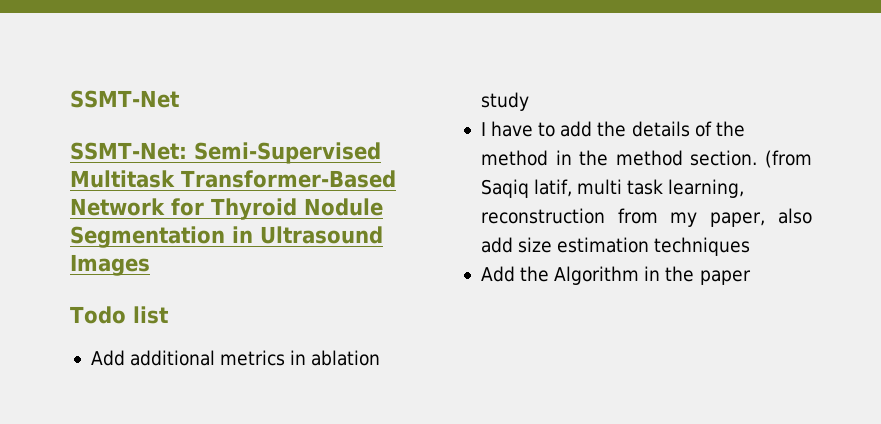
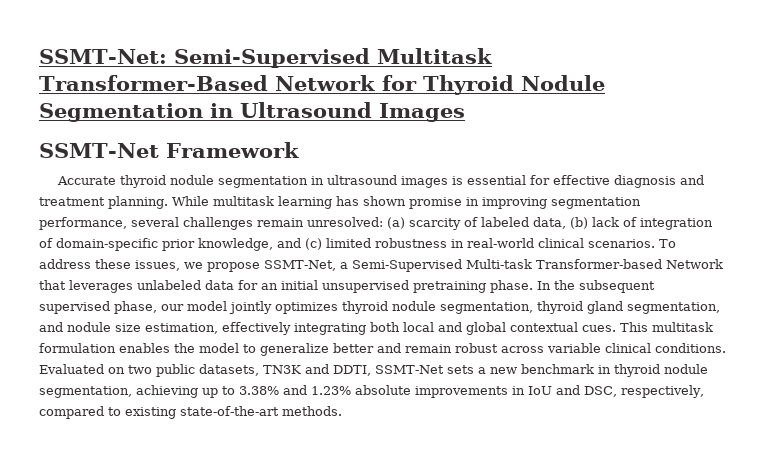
[70,90,180,108] SSMT-Net // -> (39, 56) none
[70,306,169,324] [90,350,381,366] [480,92,529,111] [480,121,745,137] [480,150,812,168] [480,179,745,198] [480,208,812,227] [480,237,751,256] [480,266,751,285] Todo list // Add additional metrics in ablation study // I have to add the details of the method in the method section. (from Saqiq latif, multi task learning, reconstruction from my paper, also add size estimation techniques // Add the Algorithm in the paper -> [39,142,299,158] [57,175,705,188] [39,196,641,209] [39,217,713,230] [39,238,676,251] [39,259,723,272] [39,280,655,293] [39,301,720,314] [39,322,713,335] [39,343,726,356] [39,364,708,377] [39,385,704,398] [39,406,342,419] SSMT-Net Framework // Accurate thyroid nodule segmentation in ultrasound images is essential for effective diagnosis and treatment planning. While multitask learning has shown promise in improving segmentation performance, several challenges remain unresolved: (a) scarcity of labeled data, (b) lack of integration of domain-specific prior knowledge, and (c) limited robustness in real-world clinical scenarios. To address these issues, we propose SSMT-Net, a Semi-Supervised Multi-task Transformer-based Network that leverages unlabeled data for an initial unsupervised pretraining phase. In the subsequent supervised phase, our model jointly optimizes thyroid nodule segmentation, thyroid gland segmentation, and nodule size estimation, effectively integrating both local and global contextual cues. This multitask formulation enables the model to generalize better and remain robust across variable clinical conditions. Evaluated on two public datasets, TN3K and DDTI, SSMT-Net sets a new benchmark in thyroid nodule segmentation, achieving up to 3.38% and 1.23% absolute improvements in IoU and DSC, respectively, compared to existing state-of-the-art methods.

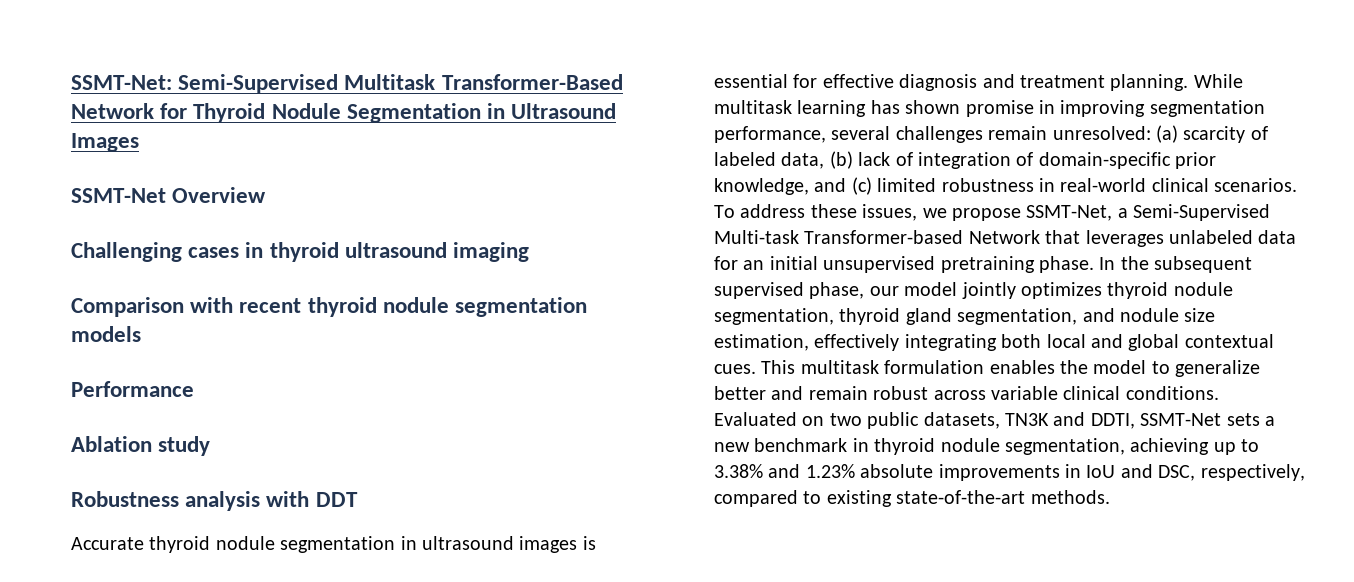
[165,142,299,158] Framework -> [172,187,267,203] [71,242,530,262] [71,297,588,317] [71,326,141,342] [71,381,194,397] [71,436,211,456] [71,491,358,511] Overview // Challenging cases in thyroid ultrasound imaging // Comparison with recent thyroid nodule segmentation models // Performance // Ablation study // Robustness analysis with DDT

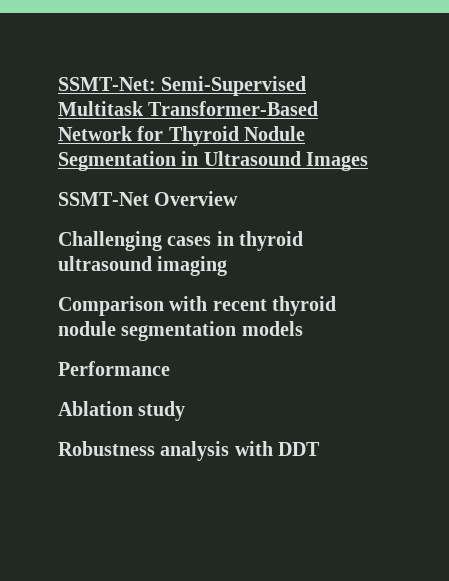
[71,536,596,553] [714,74,1243,91] [714,100,1265,117] [714,125,1268,143] [714,151,1217,169] [714,177,1298,195] [714,204,1271,221] [714,230,1297,247] [714,256,1253,273] [714,282,1233,299] [714,308,1216,325] [714,334,1274,351] [714,360,1261,377] [714,386,1219,400] [714,412,1275,429] [714,438,1260,455] [714,464,1305,481] [714,490,1110,507] // Accurate thyroid nodule segmentation in ultrasound images is essential for effective diagnosis and treatment planning. While multitask learning has shown promise in improving segmentation performance, several challenges remain unresolved: (a) scarcity of labeled data, (b) lack of integration of domain-specific prior knowledge, and (c) limited robustness in real-world clinical scenarios. To address these issues, we propose SSMT-Net, a Semi-Supervised Multi-task Transformer-based Network that leverages unlabeled data for an initial unsupervised pretraining phase. In the subsequent supervised phase, our model jointly optimizes thyroid nodule segmentation, thyroid gland segmentation, and nodule size estimation, effectively integrating both local and global contextual cues. This multitask formulation enables the model to generalize better and remain robust across variable clinical conditions. Evaluated on two public datasets, TN3K and DDTI, SSMT-Net sets a new benchmark in thyroid nodule segmentation, achieving up to 3.38% and 1.23% absolute improvements in IoU and DSC, respectively, compared to existing state-of-the-art methods. -> (321, 449) none

